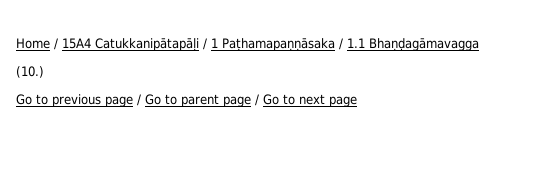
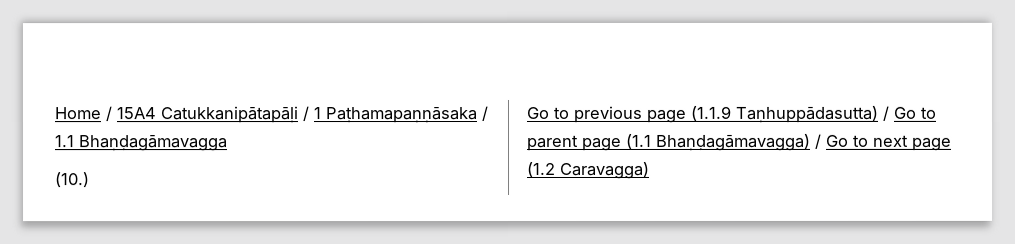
(133, 101) none -> [690,105,879,123] (1.1.9 Taṇhuppādasutta)
(251, 101) none -> [626,133,811,151] (1.1 Bhaṇḍagāmavagga)
(357, 101) none -> [527,161,650,179] (1.2 Caravagga)

